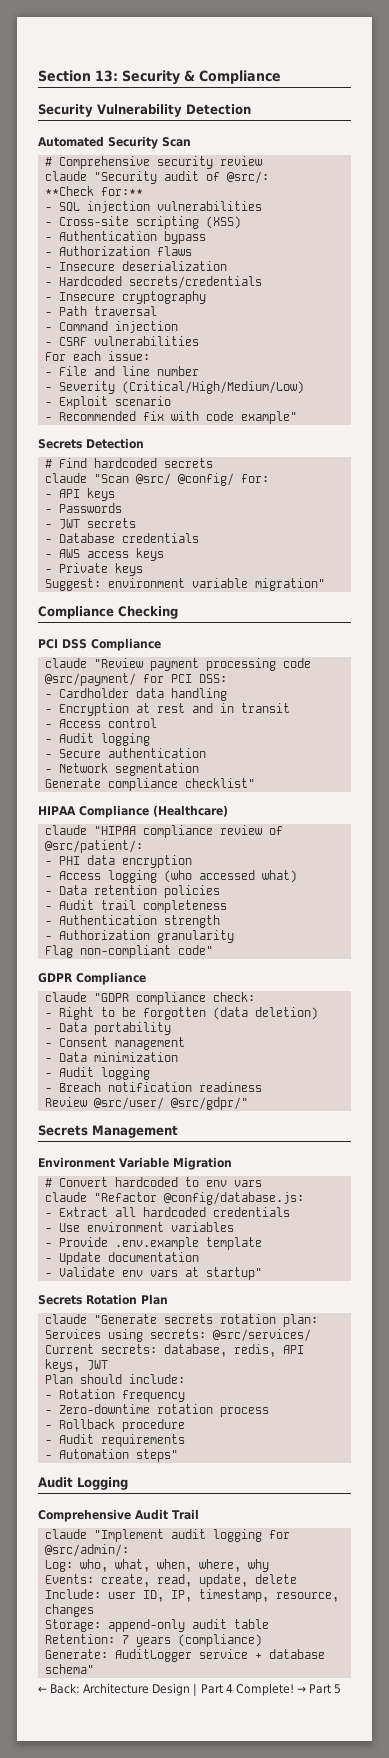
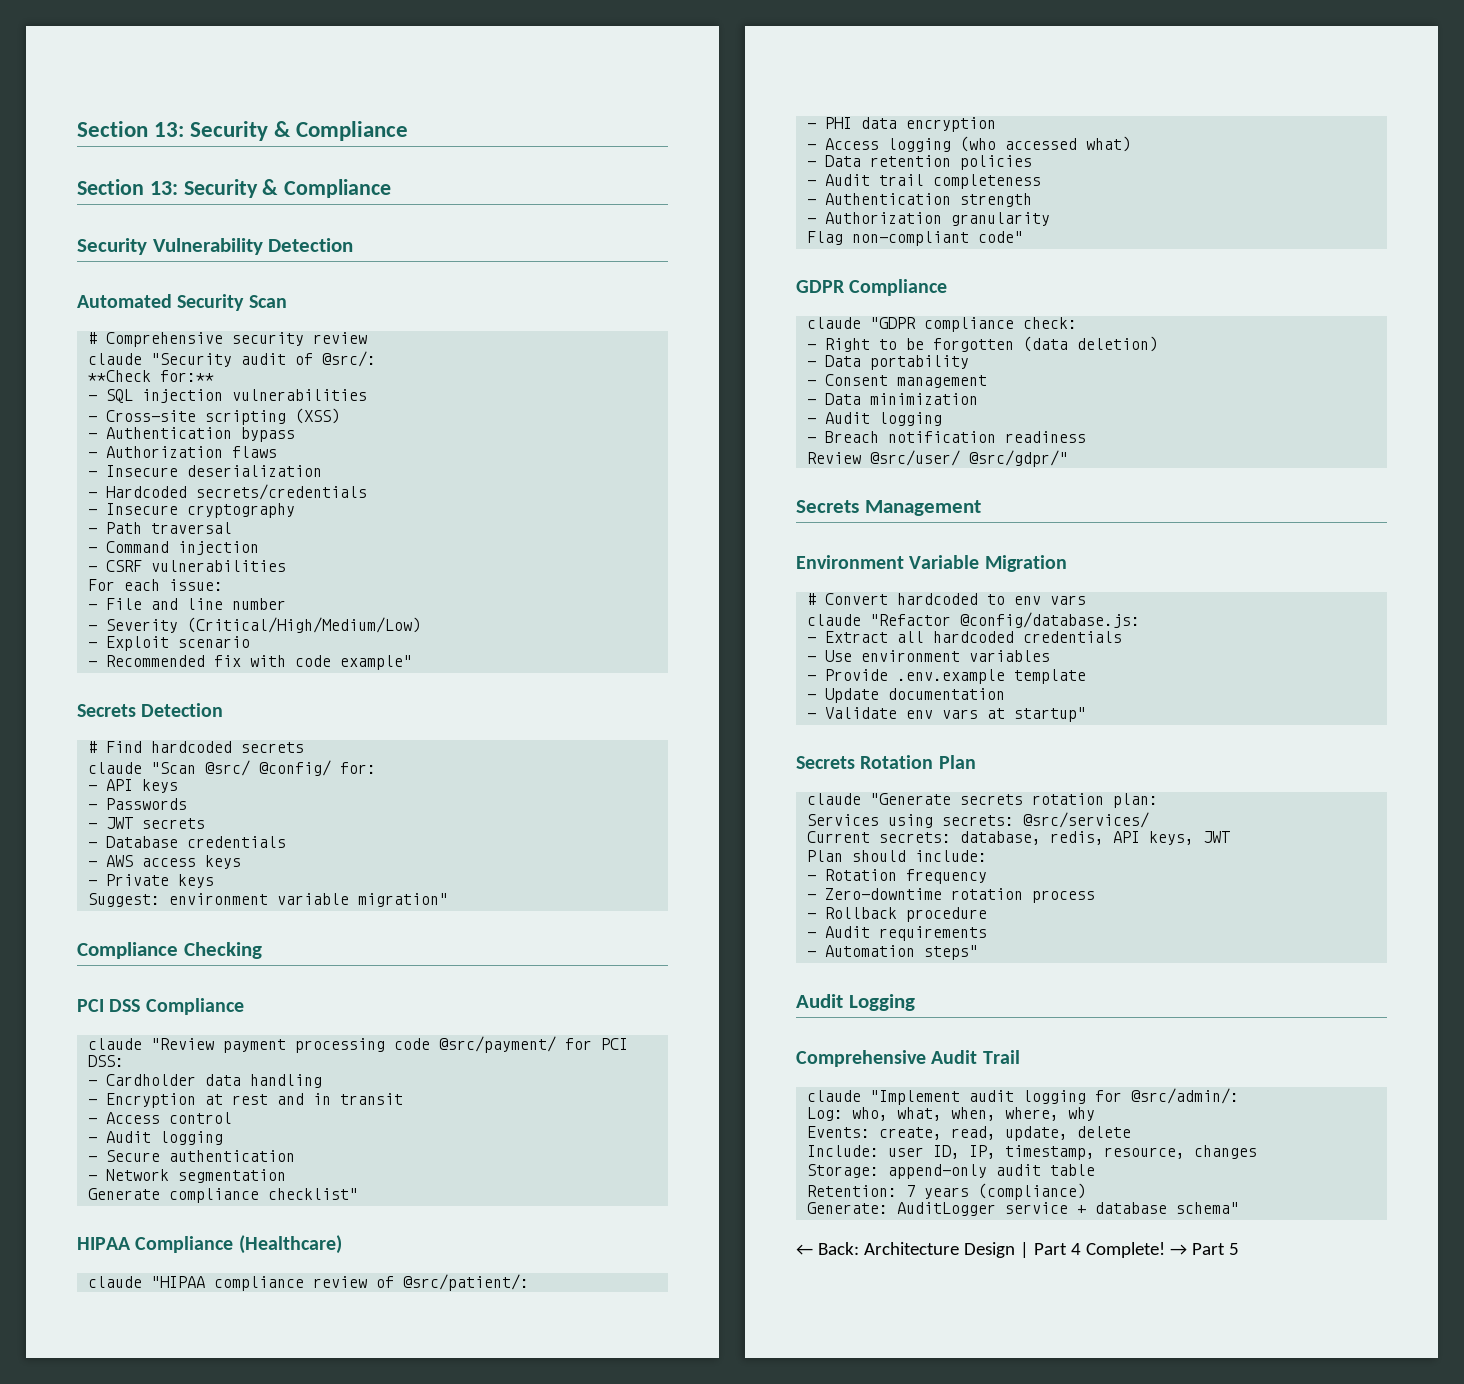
[38,70,281,85] Section 13: Security & Compliance -> [77,121,409,141] [77,179,392,198] Section 13: Security & Compliance // Section 13: Security & Compliance

